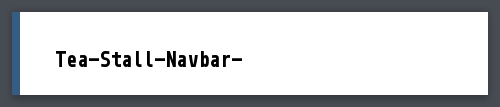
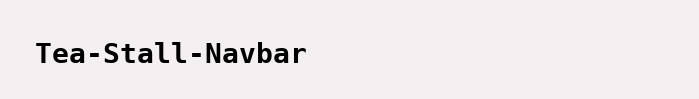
[55,51,242,67] Tea-Stall-Navbar- -> [35,42,307,63] Tea-Stall-Navbar

